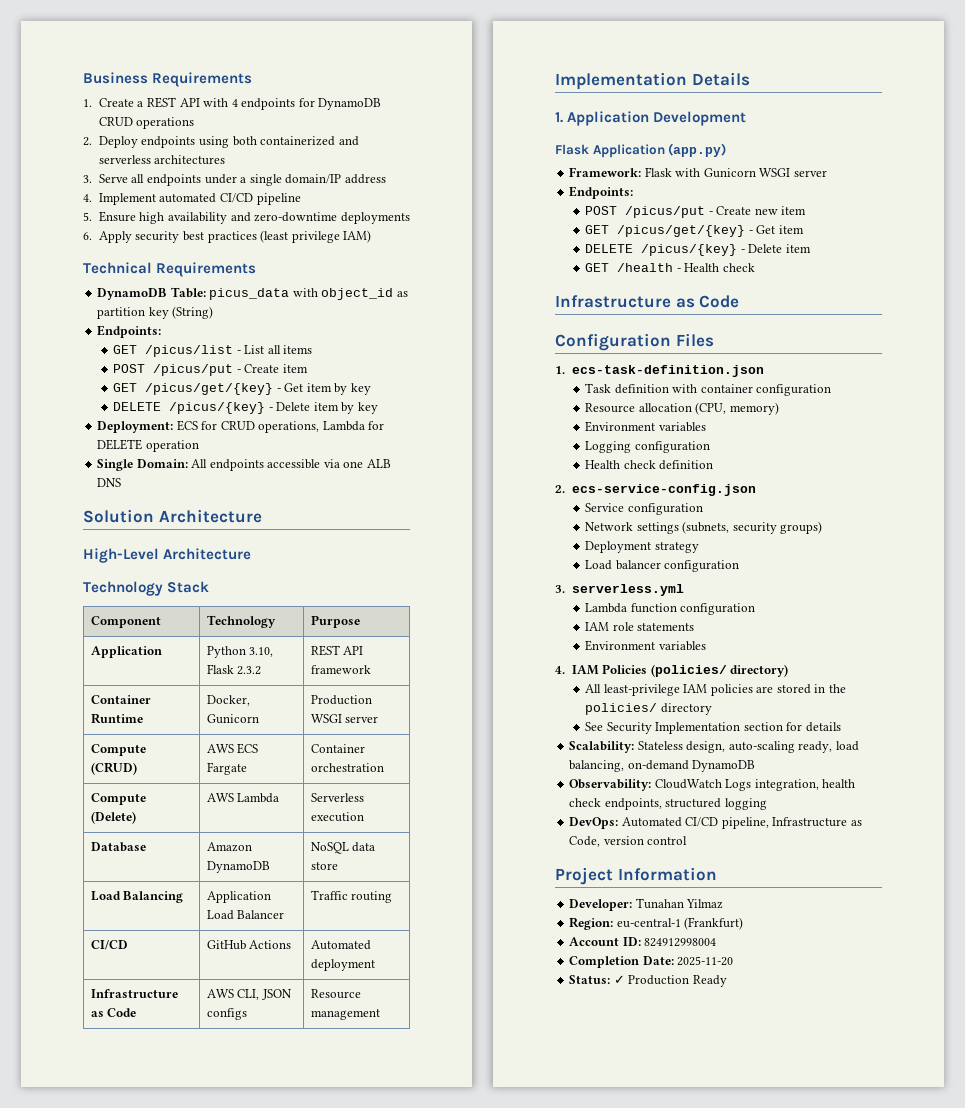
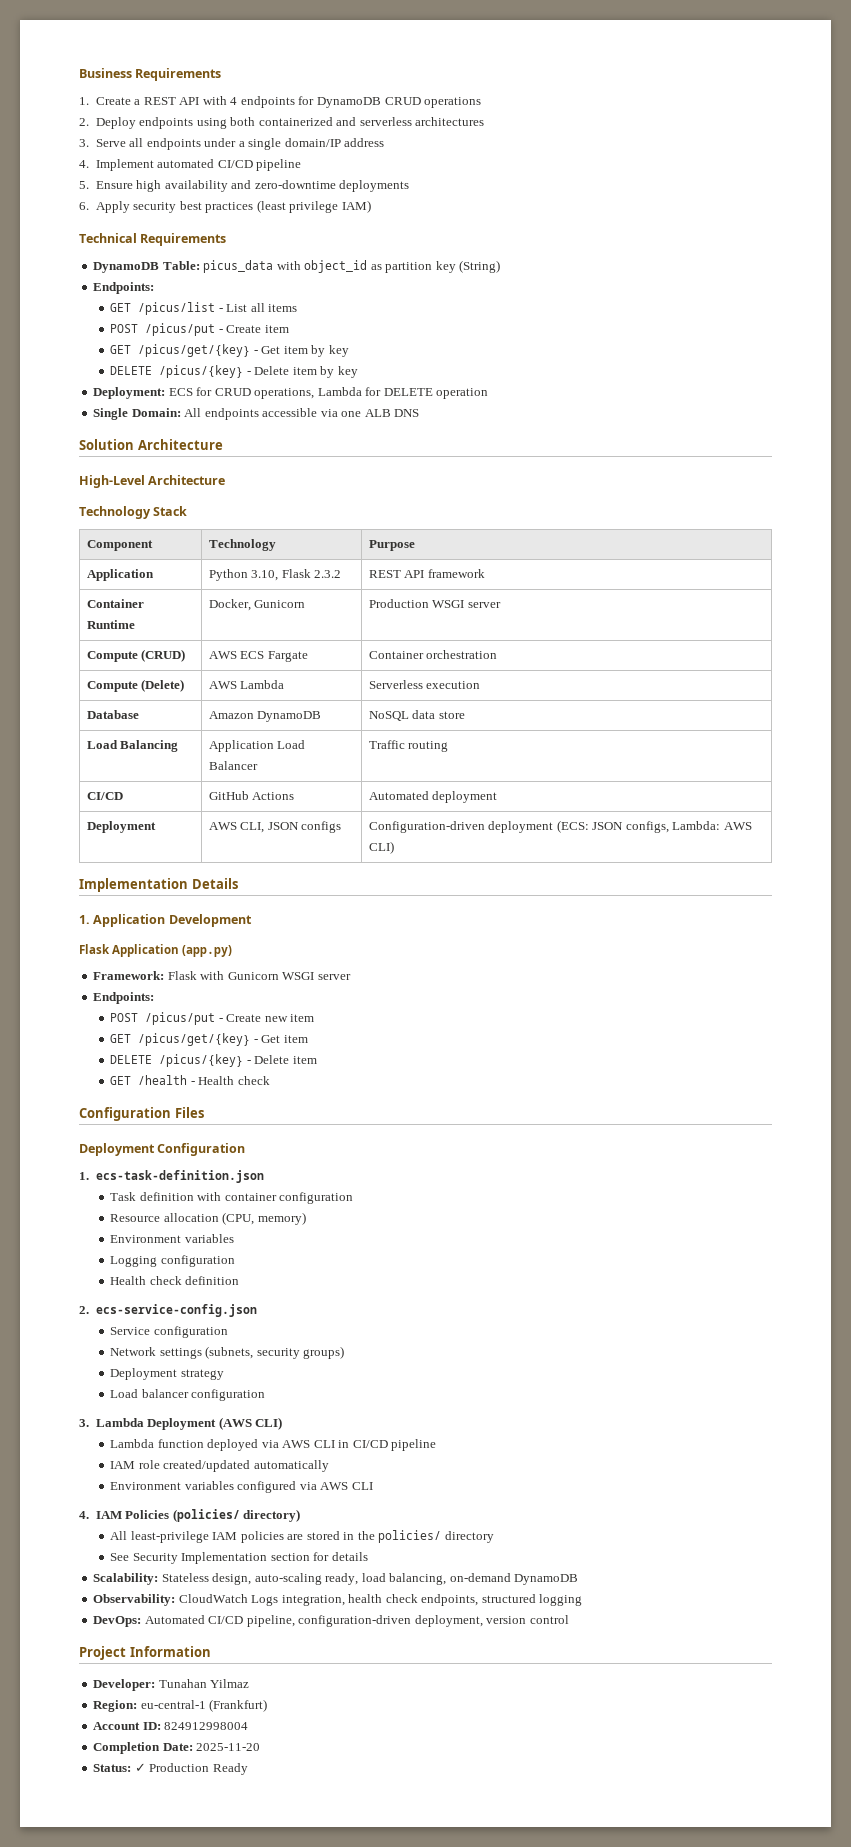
[90,989,178,998] [90,1008,137,1017] Infrastructure as Code -> [86,821,156,833] Deployment
[310,989,361,999] [310,1009,380,1020] Resource management -> [368,820,752,833] [368,841,394,854] Configuration-driven deployment (ECS: JSON configs, Lambda: AWS CLI)
[555,295,740,308] // Infrastructure as Code -> (270, 1080) none
(714, 340) none -> [79,1143,246,1156] // Deployment Configuration
[571,584,684,596] [585,603,756,615] serverless.yml // Lambda function configuration -> [95,1417,283,1430] [110,1439,437,1451] Lambda Deployment (AWS CLI) // Lambda function deployed via AWS CLI in CI/CD pipeline
[637,623,695,631] [585,640,706,651] statements // Environment variables -> [163,1460,329,1472] [110,1481,373,1493] created/updated automatically // Environment variables configured via AWS CLI
[772,817,862,827] [569,836,601,847] Infrastructure as Code, -> [298,1615,483,1627] configuration-driven deployment,

